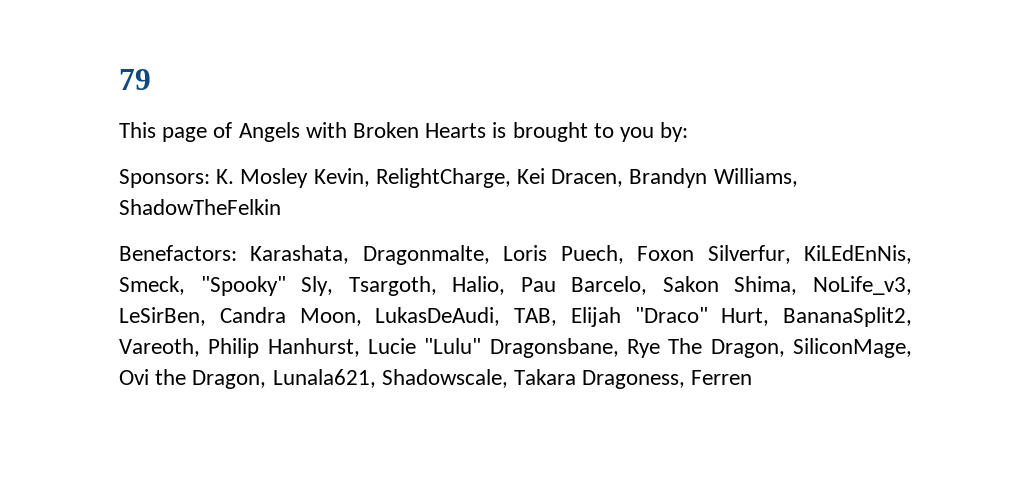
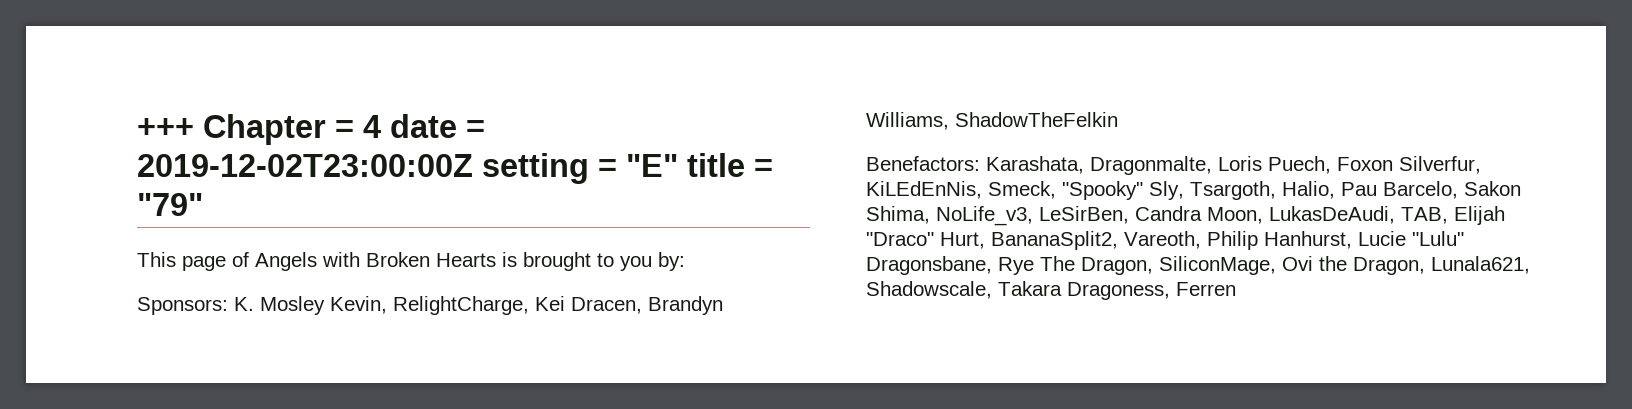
[119,69,151,90] 79 -> [137,114,485,145] [137,153,773,184] [137,193,203,216] +++ Chapter = 4 date = 2019-12-02T23:00:00Z setting = "E" title = "79"

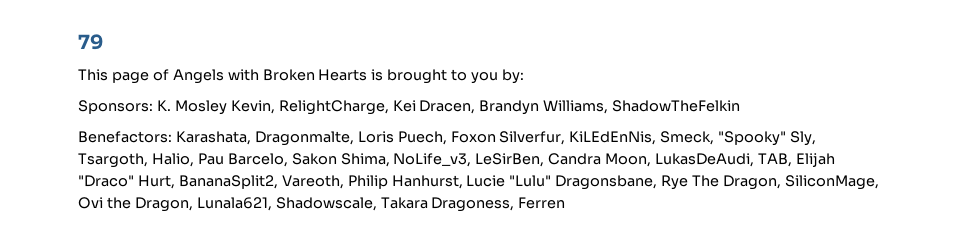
[137,114,485,145] [137,153,773,184] [137,193,203,216] +++ Chapter = 4 date = 2019-12-02T23:00:00Z setting = "E" title = "79" -> [78,34,103,50] 79

